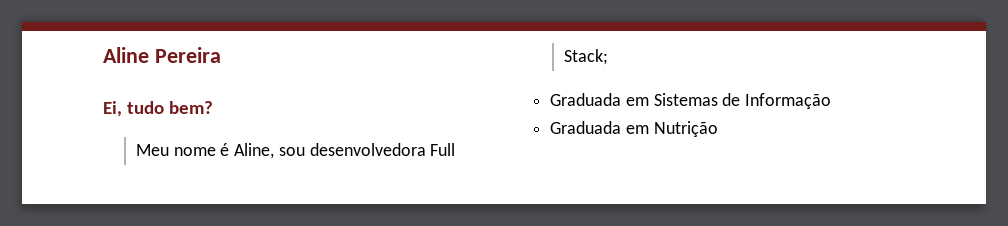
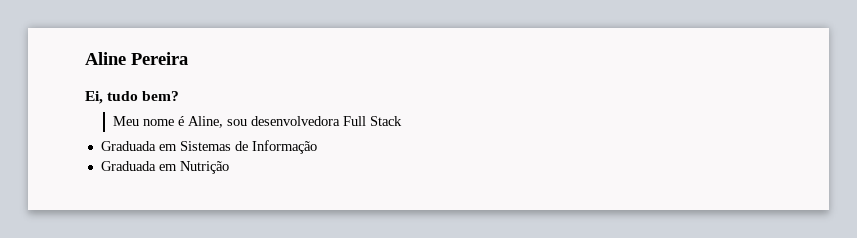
[563,49,608,65] Stack; -> [369,116,402,126] Stack

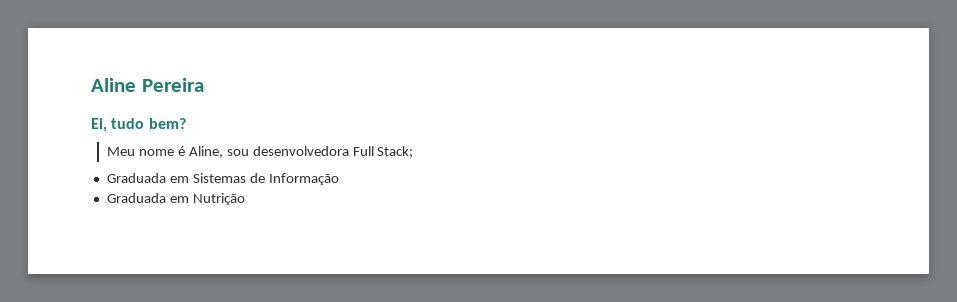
[369,116,402,126] Stack -> [377,146,414,158] Stack;

